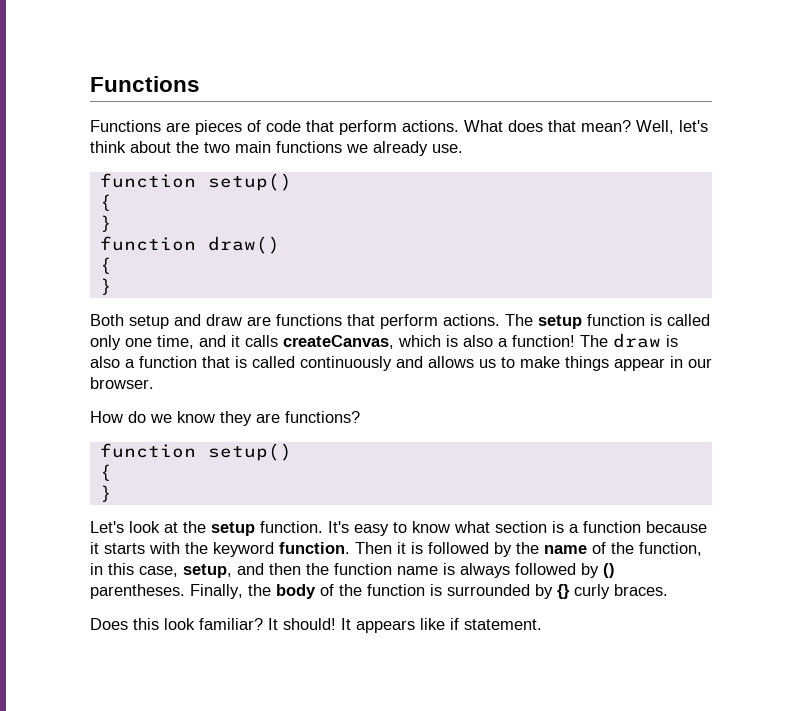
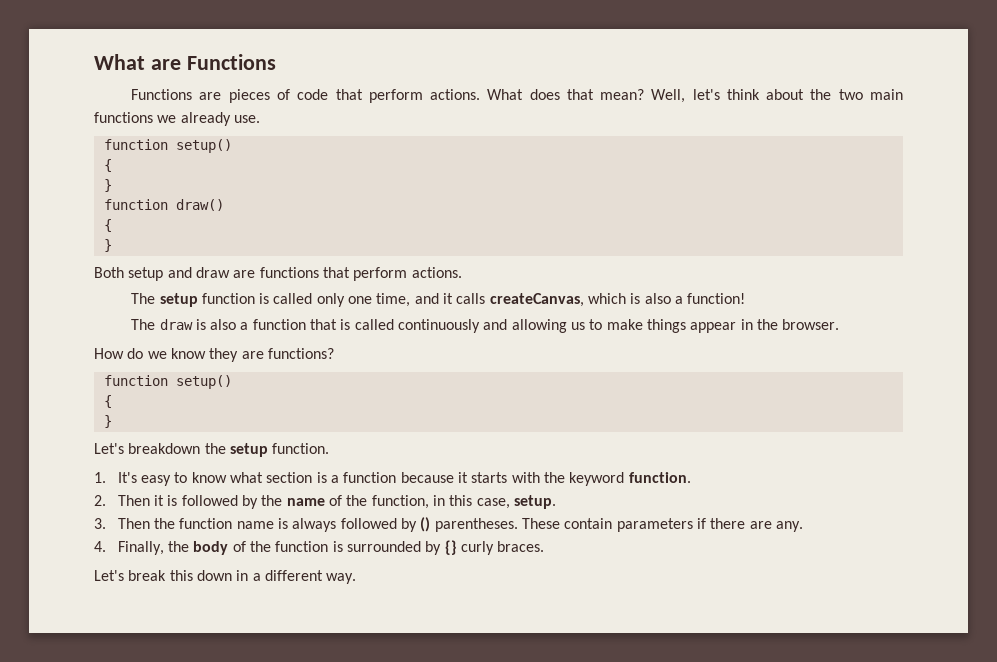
(90, 84) none -> [94,54,181,70] What are
(500, 320) none -> (462, 272) //
(575, 341) none -> (746, 298) //
[428,356,474,368] allows -> [511,319,567,333] allowing
[688,358,712,368] our -> [756,319,778,330] the
[129,521,178,533] look at -> [128,443,201,454] breakdown
(323, 527) none -> [94,472,106,483] // 1.
(350, 548) none -> [94,495,106,506] // 2.
[183,563,301,578] setup, and then -> [513,495,556,509] [94,518,150,529] setup. // 3. Then
(185, 591) none -> [522,518,803,532] [94,541,106,552] These contain parameters if there are any. // 4.
[90,618,542,633] Does this look familiar? It should! It appears like if statement. -> [94,570,357,584] Let's break this down in a different way.

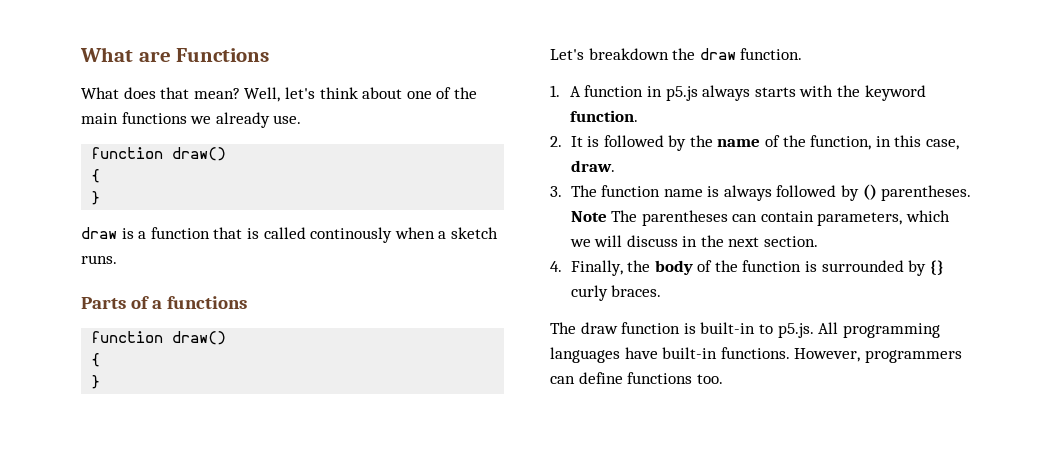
[131,89,481,103] Functions are pieces of code that perform actions. -> (270, 55) none
[810,89,863,100] the two -> [406,87,477,99] one of the
[103,139,232,153] [103,159,112,172] [103,179,112,192] [103,199,224,211] [103,219,112,232] [103,239,112,252] [94,267,462,281] [131,293,746,307] [131,319,156,330] // function setup() // { // } // function draw() // { // } // Both setup and draw are functions that perform actions. // The setup function is called only one time, and it calls createCanvas, which is also a function! // The -> [91,147,227,161] [91,169,101,183] [91,191,101,205] // function draw() // { // } //
[210,319,237,330] also -> (134, 233) none
[398,319,840,333] [94,348,334,362] [103,375,232,389] continuously and allowing us to make things appear in the browser. // How do we know they are functions? // function setup() -> [310,227,498,243] [81,255,117,264] [81,296,247,309] [91,331,227,345] continously when a sketch runs. // Parts of a functions // function draw()
[229,443,268,457] setup -> [699,48,736,60] draw
[117,472,469,486] It's easy to know what section is a function because it -> [569,85,751,101] A function in p5.js always
[117,495,165,506] Then it -> [570,136,583,147] It
[513,495,556,509] setup. -> [570,160,615,172] draw.
[117,518,176,529] Then the -> [570,185,597,197] The
[522,518,803,532] These contain parameters if there are any. -> [570,210,951,226] [569,235,819,247] Note The parentheses can contain parameters, which we will discuss in the next section.
[94,570,357,584] Let's break this down in a different way. -> [550,322,940,338] [550,347,962,363] [550,372,723,384] The draw function is built-in to p5.js. All programming languages have built-in functions. However, programmers can define functions too.

